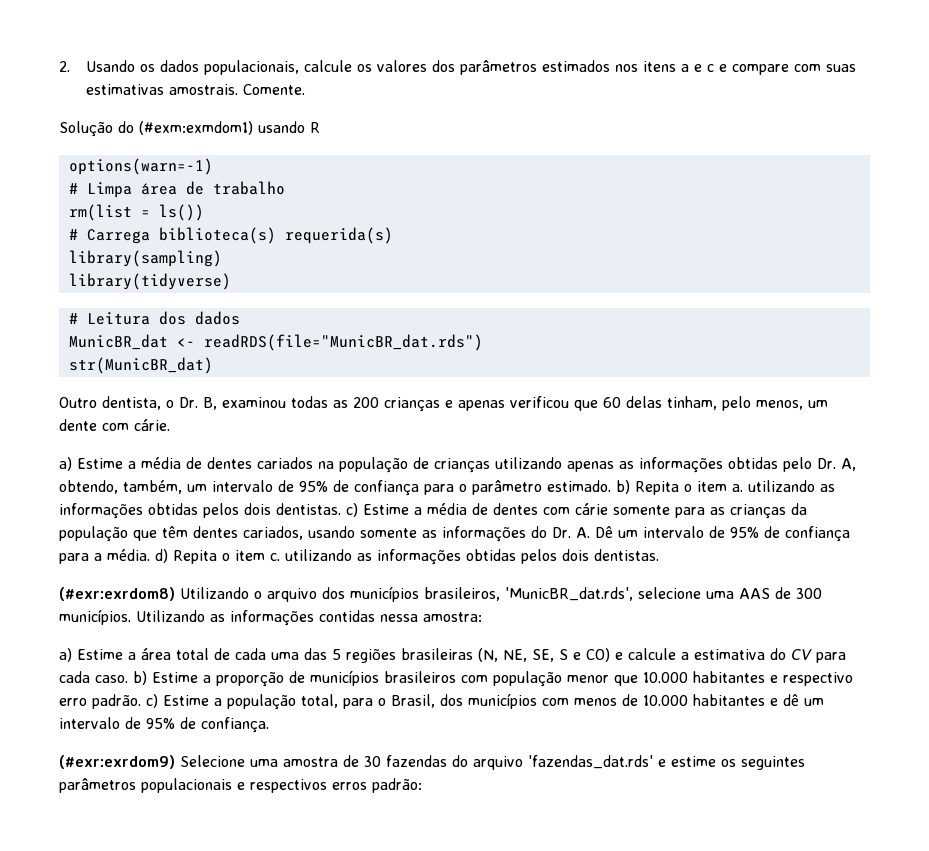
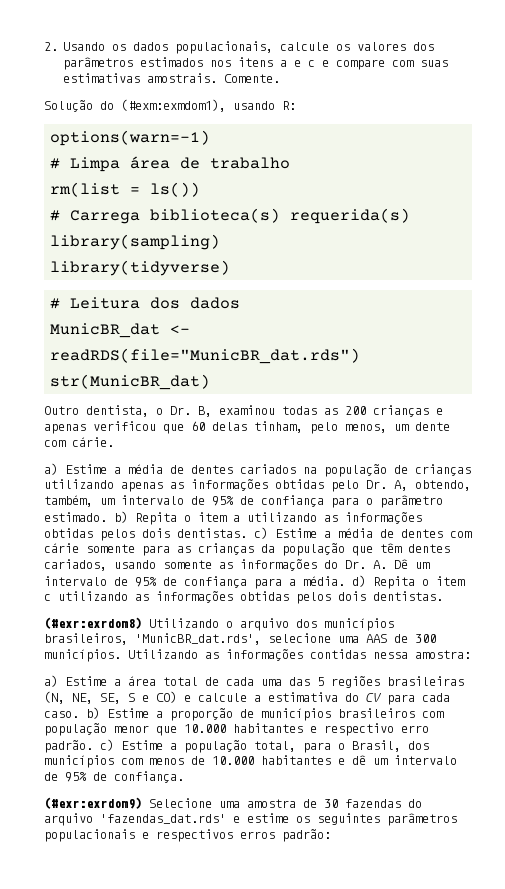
[139,121,320,135] (#exm:exmdom1) usando R -> [121,99,296,112] (#exm:exmdom1), usando R:
[732,484,743,492] a. -> [233,515,240,522] a
[270,553,280,561] c. -> [44,594,51,601] c

